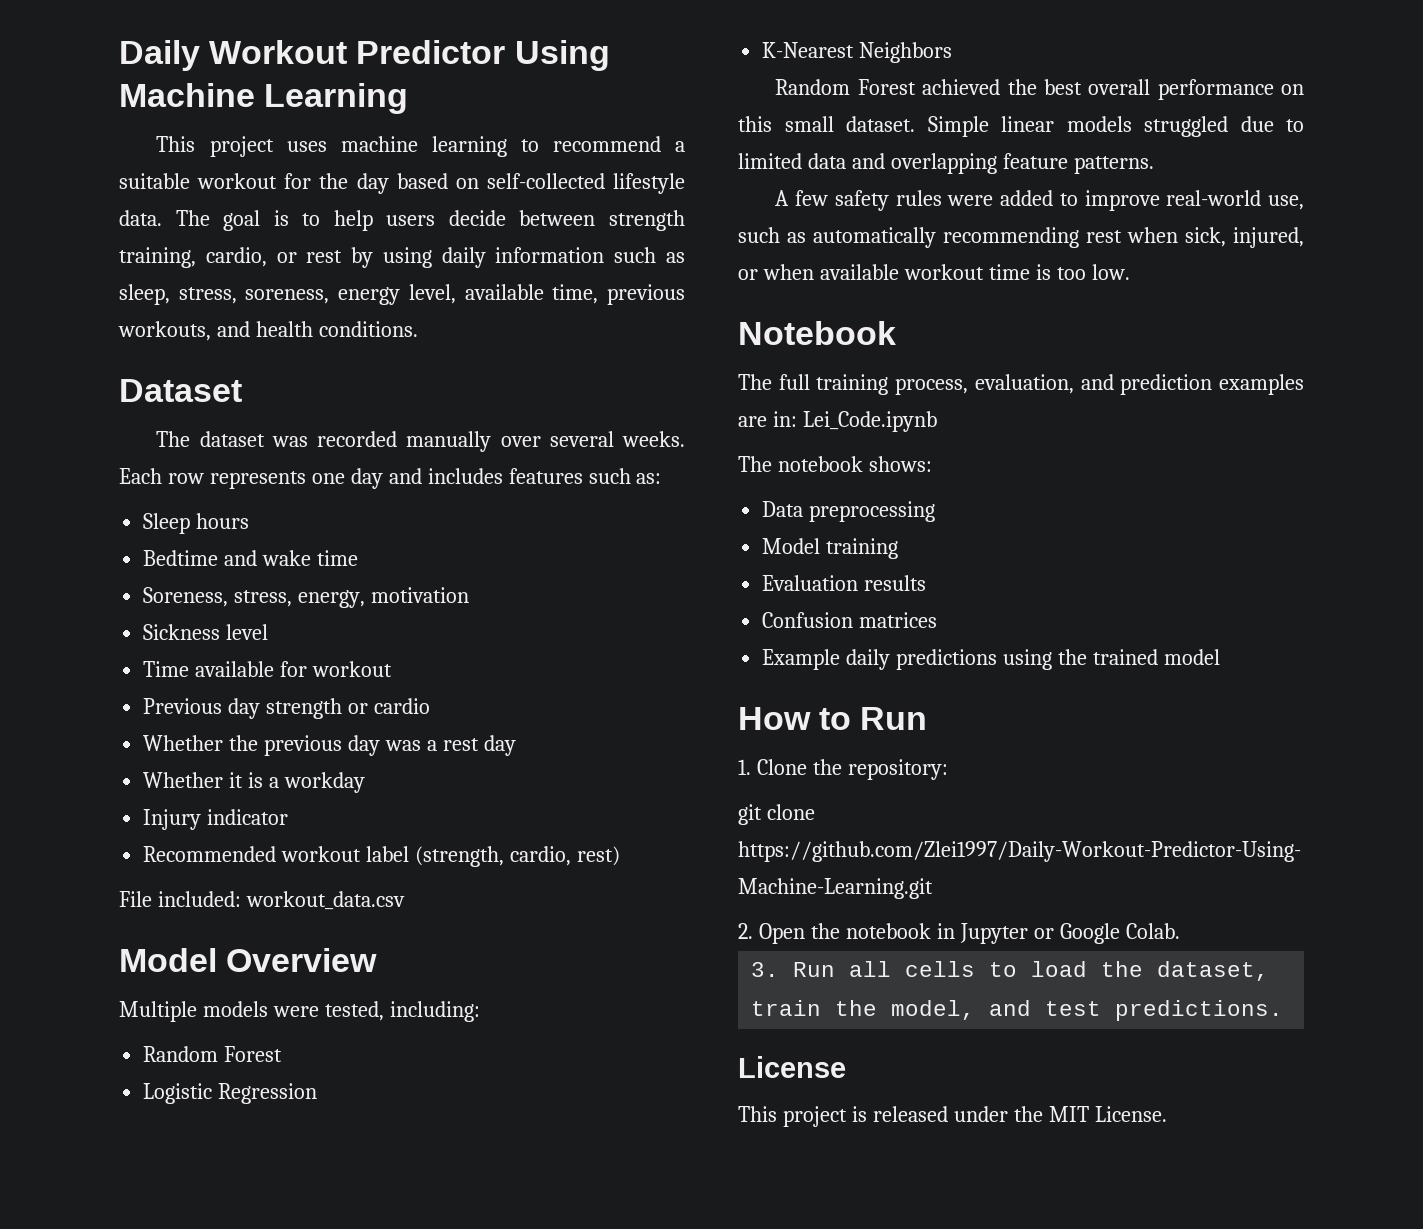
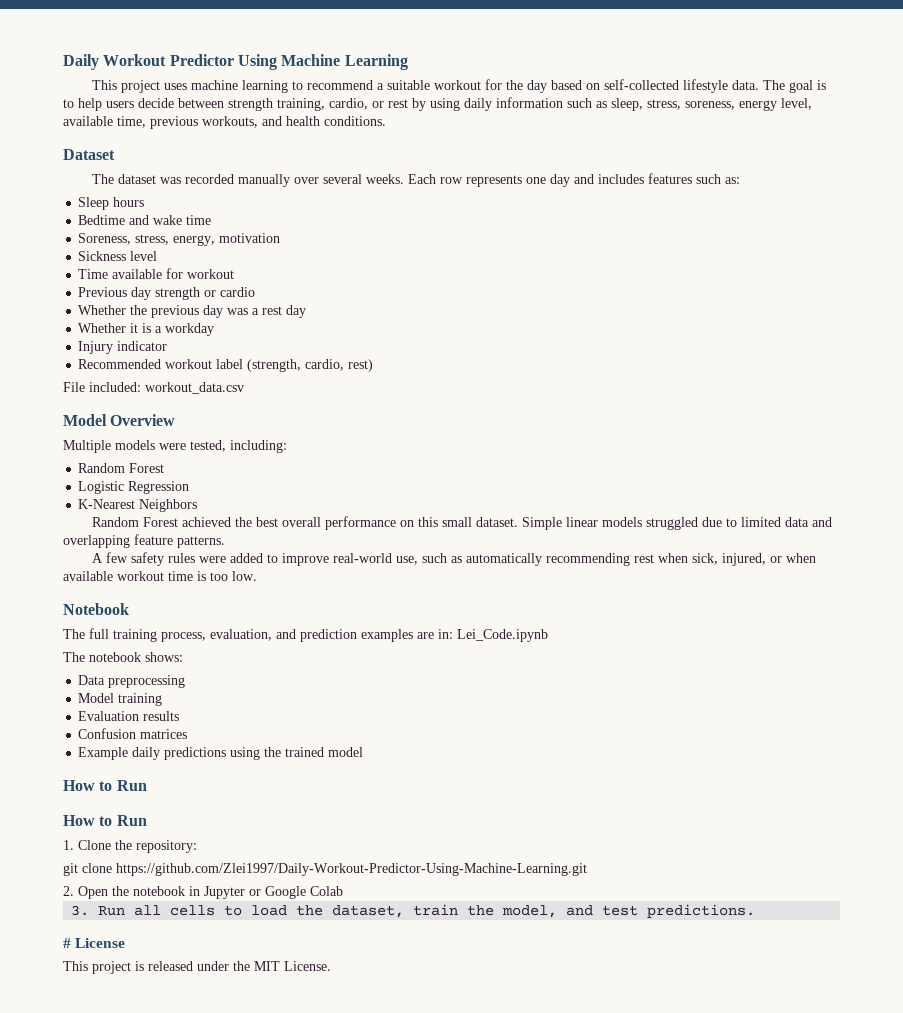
(928, 718) none -> [63,815,147,826] // How to Run
[1125,923,1180,939] Colab. -> [310,886,343,896] Colab
(1284, 1010) none -> [63,938,71,948] #

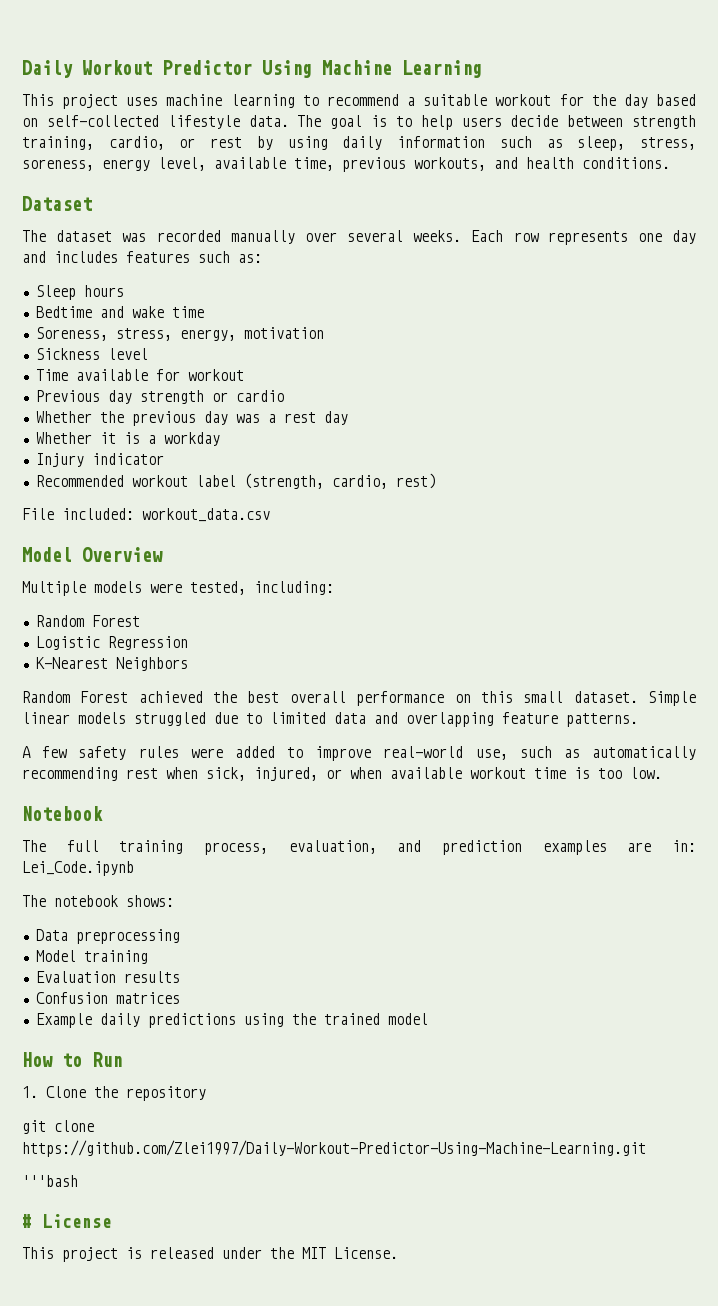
[63,815,147,826] // How to Run -> (122, 1059) none
[136,840,197,853] repository: -> [126,1086,206,1101] repository
[63,886,343,899] [71,904,756,918] 2. Open the notebook in Jupyter or Google Colab // 3. Run all cells to load the dataset, train the model, and test predictions. -> [22,1175,78,1187] '''bash

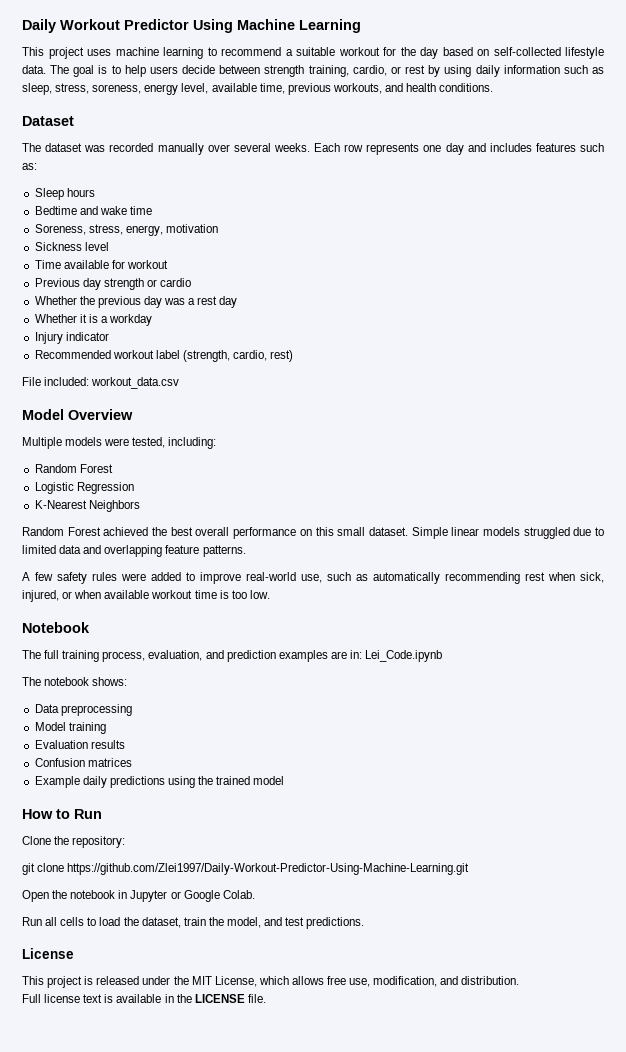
[22,1086,38,1098] 1. -> (102, 814) none
[126,1086,206,1101] repository -> [72,836,126,848] repository:
[22,1175,78,1187] [22,1214,32,1228] '''bash // # -> [22,890,255,902] [22,917,365,929] Open the notebook in Jupyter or Google Colab. // Run all cells to load the dataset, train the model, and test predictions. //
[334,1247,398,1259] License. -> [214,976,520,987] [22,994,266,1003] License, which allows free use, modification, and distribution. // Full license text is available in the LICENSE file.

